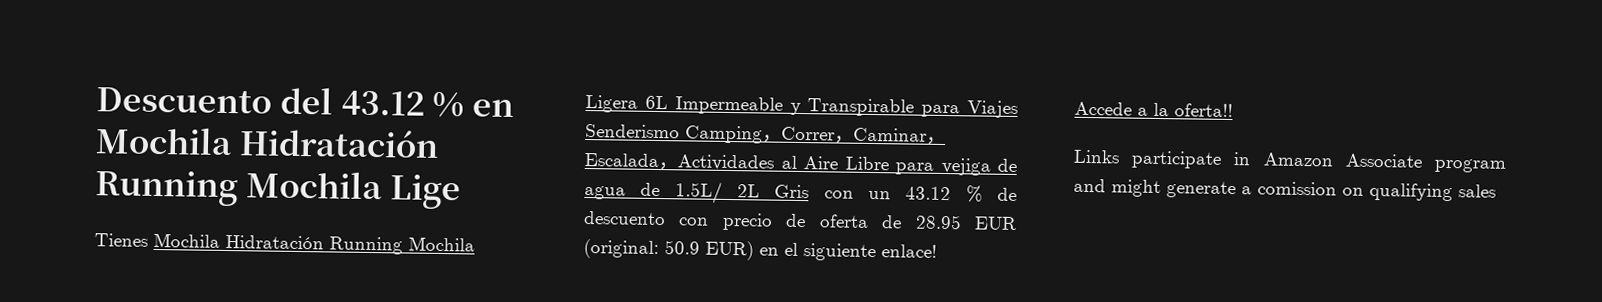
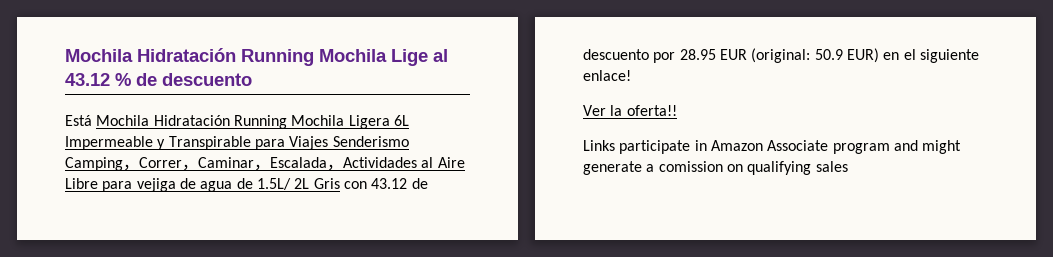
[96,86,515,118] Descuento del 43.12 % en -> (65, 55) none
[94,233,148,247] // Tienes -> [433,49,448,62] [65,73,252,86] [65,115,92,126] al 43.12 % de descuento // Está
[868,185,1017,203] [583,210,903,231] un 43.12 % de descuento con precio de oferta de -> [371,178,428,189] [583,49,676,63] 43.12 de descuento por
[1074,101,1148,116] Accede a -> [583,105,606,116] Ver

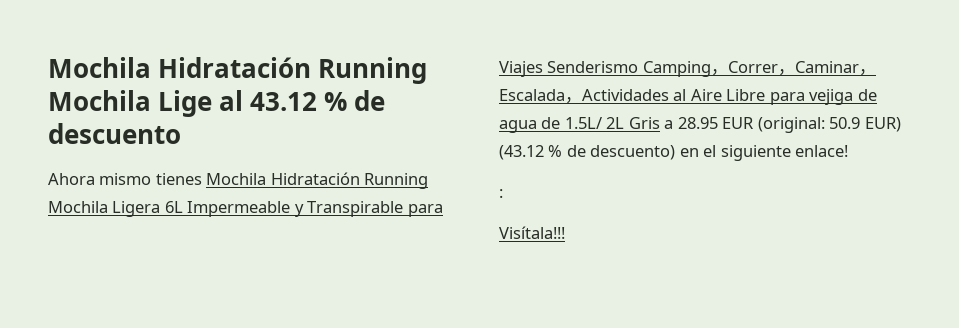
[65,115,92,126] Está -> [48,173,202,185] Ahora mismo tienes
[343,178,428,189] [583,49,676,63] con 43.12 de descuento por -> [664,120,674,129] a
(879, 55) none -> [499,145,676,160] (43.12 % de descuento)
[583,105,677,116] [583,140,962,154] [583,161,848,175] Ver la oferta!! // Links participate in Amazon Associate program and might generate a comission on qualifying sales -> [499,189,503,198] [499,226,565,239] : // Visítala!!!

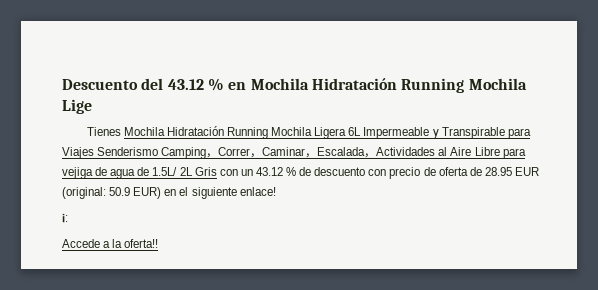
(48, 67) none -> [62,78,247,91] Descuento del 43.12 % en
[219,90,386,111] [48,123,181,144] [48,173,202,185] al 43.12 % de descuento // Ahora mismo tienes -> [86,127,121,136] // Tienes
[664,120,674,129] a -> [219,167,482,179] con un 43.12 % de descuento con precio de oferta de
[499,145,676,160] (43.12 % de descuento) -> (162, 193) none
[499,189,503,198] [499,226,565,239] : // Visítala!!! -> [62,213,68,223] [62,239,159,248] ℹ: // Accede a la oferta!!

